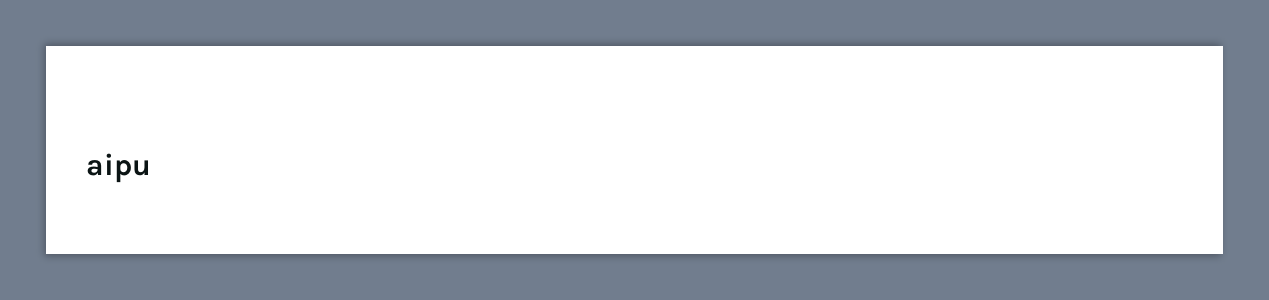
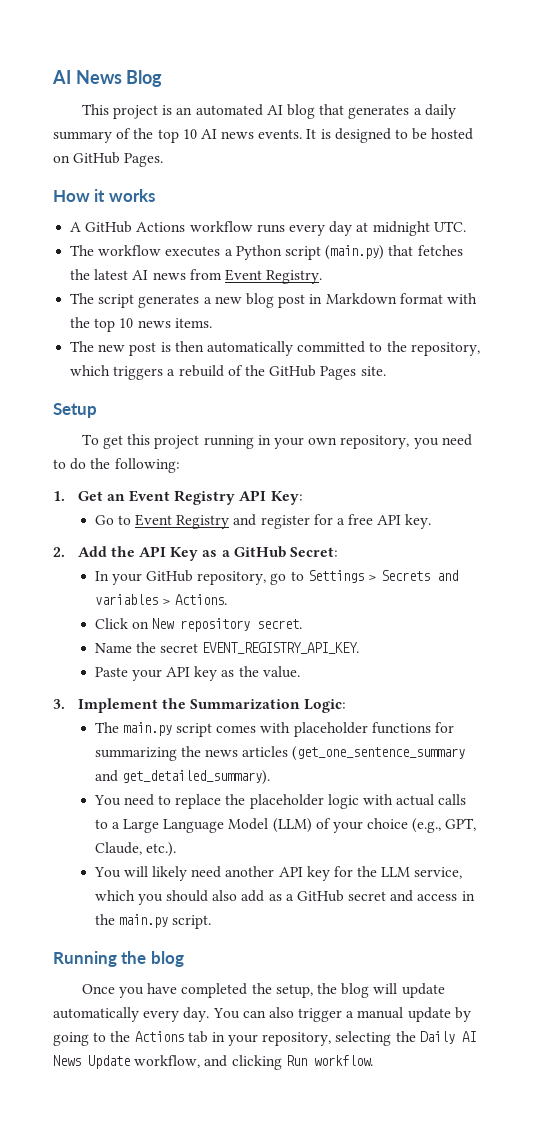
[86,153,151,183] aipu -> [52,70,163,87] [81,104,456,119] [53,128,474,143] [53,152,164,167] [53,189,155,202] [70,221,466,236] [70,245,463,260] [70,269,323,284] [70,293,477,308] [70,317,212,332] [70,341,480,356] [70,365,386,380] [53,403,97,418] [81,434,472,449] [53,458,180,473] [53,490,303,505] [94,514,432,529] [53,546,338,561] [94,570,459,585] [94,594,227,605] [94,618,302,632] [94,642,360,654] [94,666,300,681] [53,698,347,713] [94,722,454,737] [94,746,466,761] [94,770,270,785] [93,794,467,809] [94,818,477,833] [94,842,176,857] [93,866,463,881] [94,890,475,905] [94,914,211,929] [53,951,184,967] [81,983,445,998] [53,1007,471,1022] [53,1031,476,1046] [53,1055,373,1070] AI News Blog // This project is an automated AI blog that generates a daily summary of the top 10 AI news events. It is designed to be hosted on GitHub Pages. // How it works // A GitHub Actions workflow runs every day at midnight UTC. // The workflow executes a Python script (main.py) that fetches the latest AI news from Event Registry. // The script generates a new blog post in Markdown format with the top 10 news items. // The new post is then automatically committed to the repository, which triggers a rebuild of the GitHub Pages site. // Setup // To get this project running in your own repository, you need to do the following: // 1. Get an Event Registry API Key: // Go to Event Registry and register for a free API key. // 2. Add the API Key as a GitHub Secret: // In your GitHub repository, go to Settings > Secrets and variables > Actions. // Click on New repository secret. // Name the secret EVENT_REGISTRY_API_KEY. // Paste your API key as the value. // 3. Implement the Summarization Logic: // The main.py script comes with placeholder functions for summarizing the news articles (get_one_sentence_summary and get_detailed_summary). // You need to replace the placeholder logic with actual calls to a Large Language Model (LLM) of your choice (e.g., GPT, Claude, etc.). // You will likely need another API key for the LLM service, which you should also add as a GitHub secret and access in the main.py script. // Running the blog // Once you have completed the setup, the blog will update automatically every day. You can also trigger a manual update by going to the Actions tab in your repository, selecting the Daily AI News Update workflow, and clicking Run workflow.

